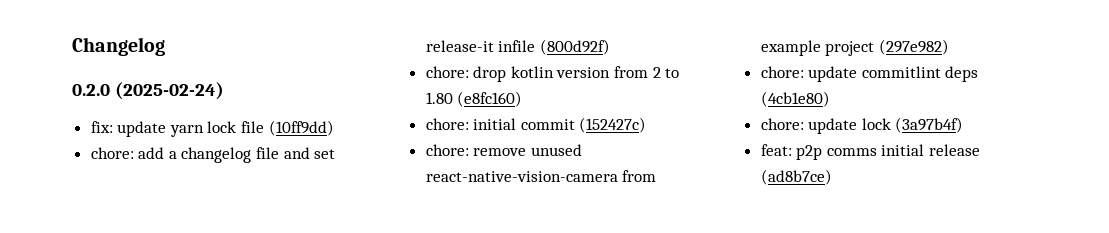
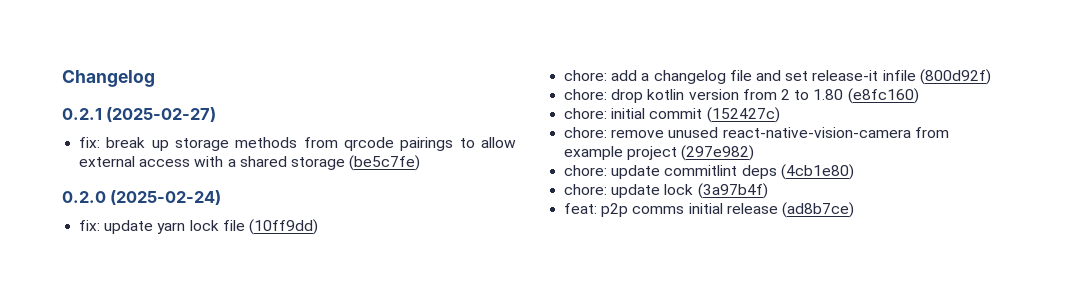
(165, 46) none -> [62,107,217,122] [79,137,516,151] [79,155,421,171] // 0.2.1 (2025-02-27) // fix: break up storage methods from qrcode pairings to allow external access with a shared storage (be5c7fe)

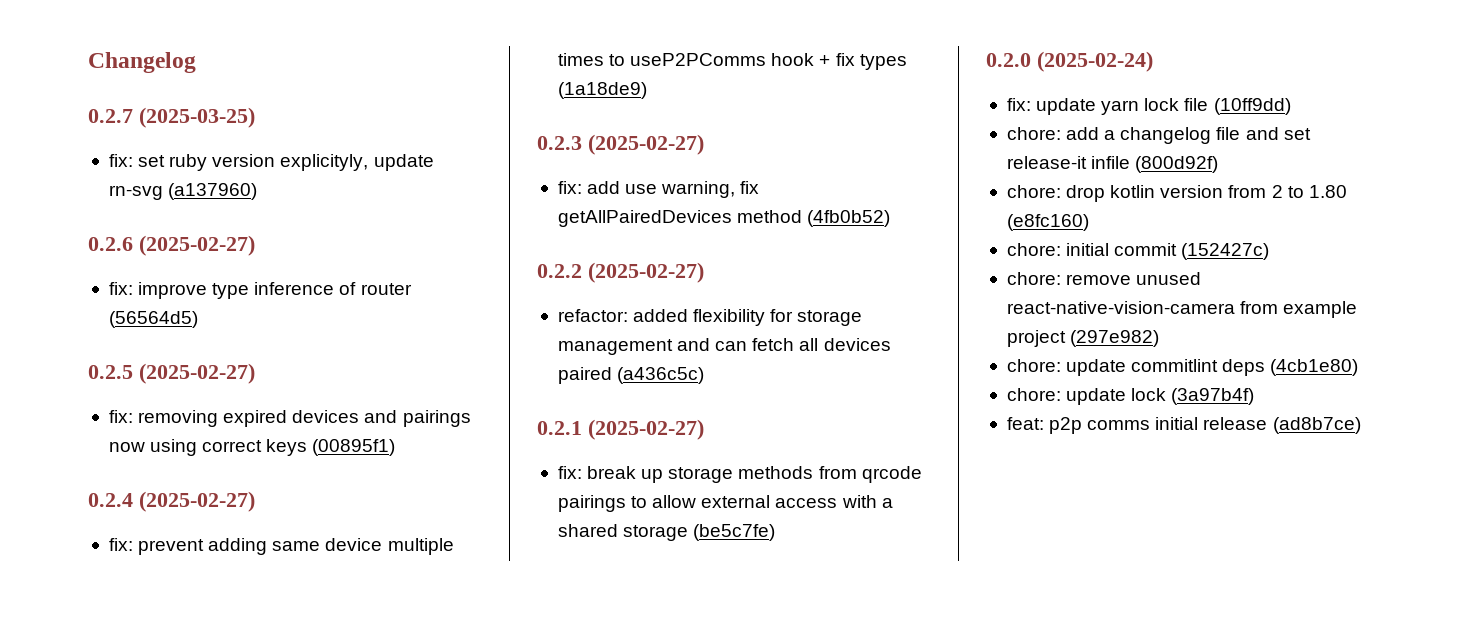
(155, 78) none -> [88,107,255,128] [108,154,434,171] [108,183,258,200] [88,235,255,256] [108,282,412,299] [108,311,198,328] [88,363,255,384] [108,410,471,427] [108,439,396,456] [88,491,255,512] [108,538,454,555] [557,53,907,70] [557,82,647,99] [537,134,704,155] [557,181,760,198] [557,210,891,227] [537,262,704,283] [557,309,863,326] [557,338,891,355] [557,367,705,384] // 0.2.7 (2025-03-25) // fix: set ruby version explicityly, update rn-svg (a137960) // 0.2.6 (2025-02-27) // fix: improve type inference of router (56564d5) // 0.2.5 (2025-02-27) // fix: removing expired devices and pairings now using correct keys (00895f1) // 0.2.4 (2025-02-27) // fix: prevent adding same device multiple times to useP2PComms hook + fix types (1a18de9) // 0.2.3 (2025-02-27) // fix: add use warning, fix getAllPairedDevices method (4fb0b52) // 0.2.2 (2025-02-27) // refactor: added flexibility for storage management and can fetch all devices paired (a436c5c)

